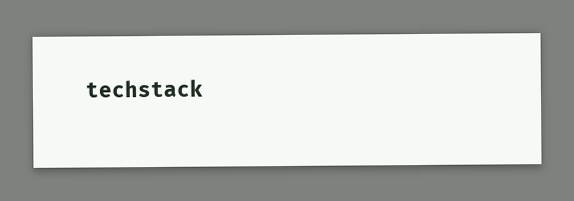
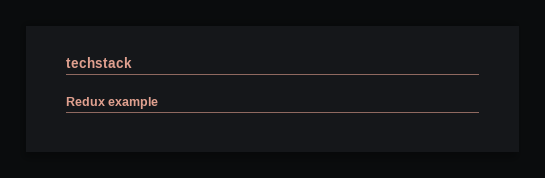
(203, 88) none -> [66,97,159,109] // Redux example

